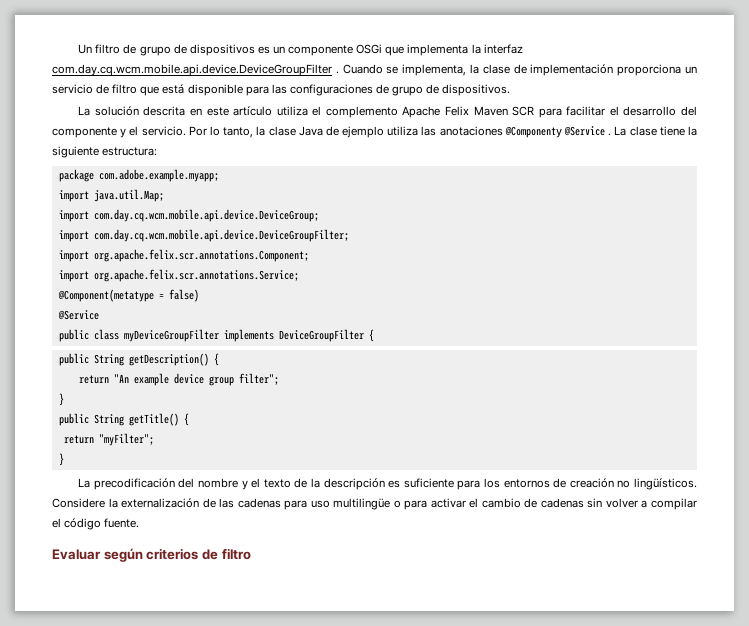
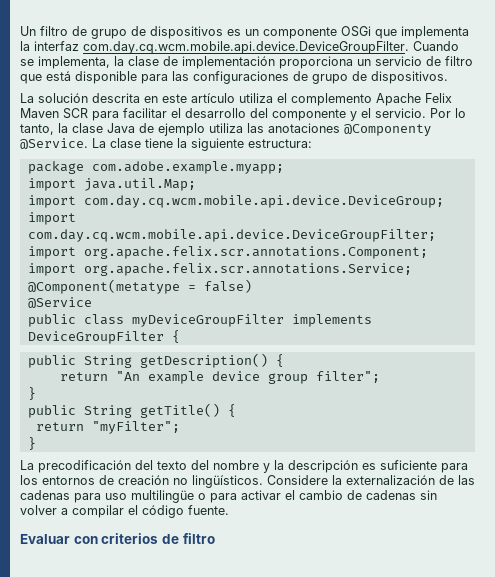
[52,64,339,76] com.day.cq.wcm.mobile.api.device.DeviceGroupFilter . -> [83,41,409,54] com.day.cq.wcm.mobile.api.device.DeviceGroupFilter.
[564,126,612,136] @Service . -> [20,138,88,149] @Service.
[198,478,308,490] nombre y el texto de -> [157,460,270,473] texto del nombre y
[103,548,143,562] según -> [73,536,98,544] con

